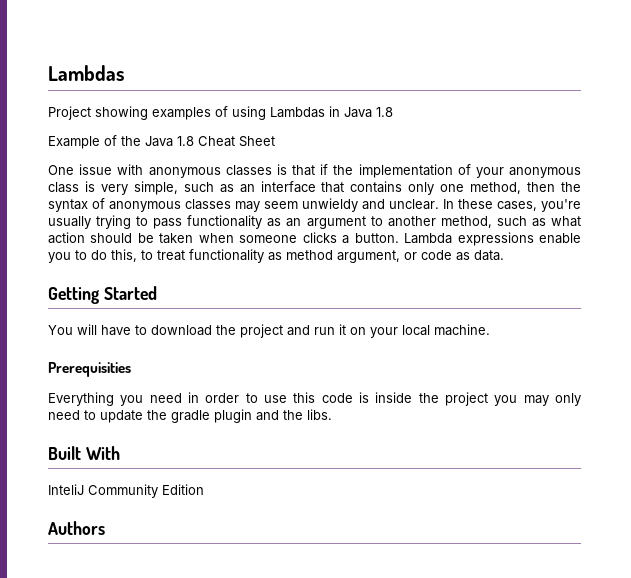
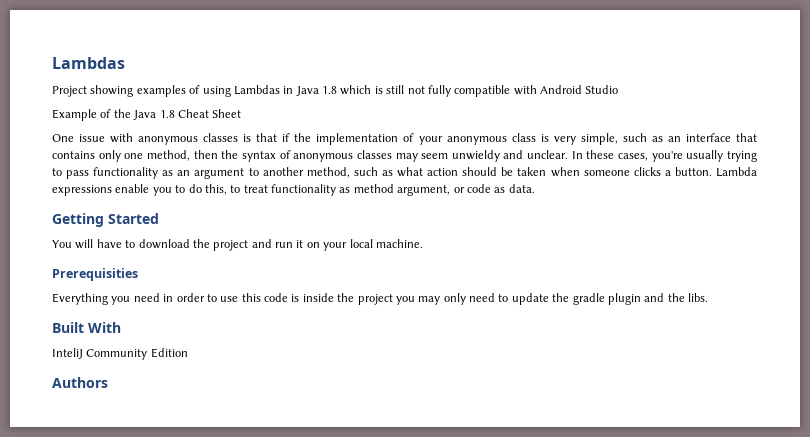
(393, 112) none -> [340,85,619,97] which is still not fully compatible with Android Studio

